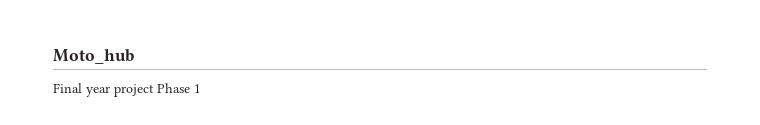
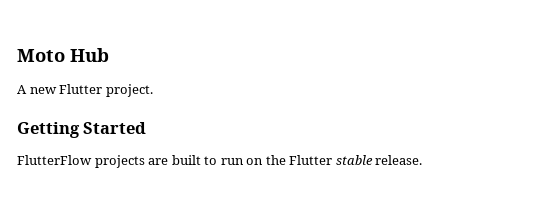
[53,49,134,64] [53,83,201,97] Moto_hub // Final year project Phase 1 -> [17,48,109,62] [17,84,153,97] [17,122,147,138] [17,155,423,168] Moto Hub // A new Flutter project. // Getting Started // FlutterFlow projects are built to run on the Flutter stable release.

